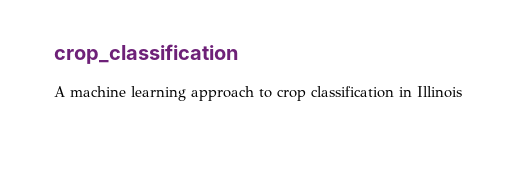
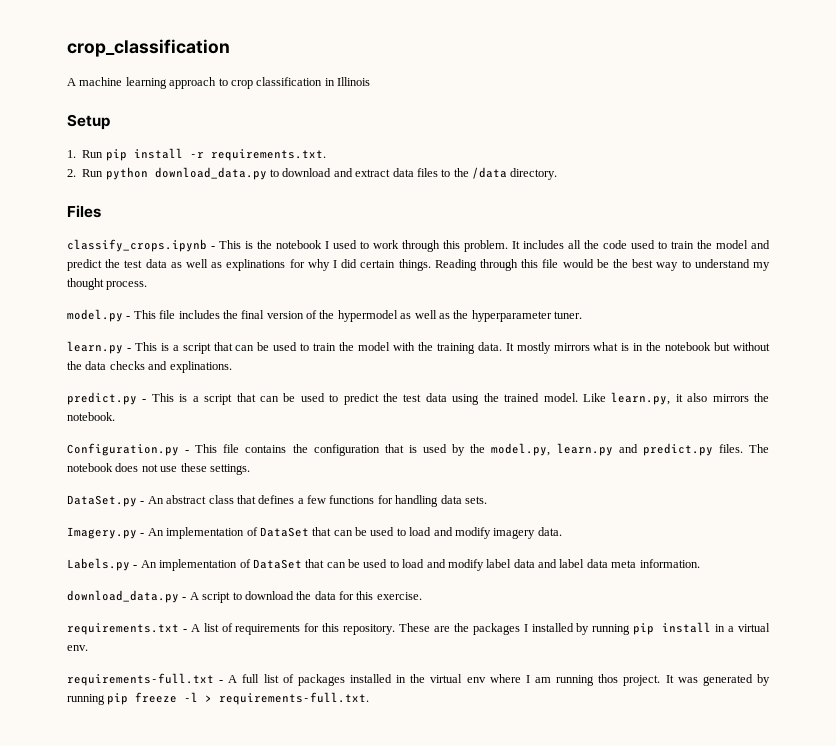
(462, 92) none -> [67,114,110,130] [67,148,326,161] [67,167,558,180] [67,205,101,218] [67,239,770,252] [67,259,771,271] [67,278,148,290] [67,309,582,322] [67,341,771,354] [67,361,232,373] [67,392,769,405] [67,412,115,421] [67,443,770,456] [67,463,250,475] [67,495,487,507] [67,527,562,539] [67,558,700,571] [67,590,422,603] [67,622,771,635] [67,645,88,651] [67,673,770,686] [67,692,370,705] // Setup // 1. Run pip install -r requirements.txt. // 2. Run python download_data.py to download and extract data files to the /data directory. // Files // classify_crops.ipynb - This is the notebook I used to work through this problem. It includes all the code used to train the model and predict the test data as well as explinations for why I did certain things. Reading through this file would be the best way to understand my thought process. // model.py - This file includes the final version of the hypermodel as well as the hyperparameter tuner. // learn.py - This is a script that can be used to train the model with the training data. It mostly mirrors what is in the notebook but without the data checks and explinations. // predict.py - This is a script that can be used to predict the test data using the trained model. Like learn.py, it also mirrors the notebook. // Configuration.py - This file contains the configuration that is used by the model.py, learn.py and predict.py files. The notebook does not use these settings. // DataSet.py - An abstract class that defines a few functions for handling data sets. // Imagery.py - An implementation of DataSet that can be used to load and modify imagery data. // Labels.py - An implementation of DataSet that can be used to load and modify label data and label data meta information. // download_data.py - A script to download the data for this exercise. // requirements.txt - A list of requirements for this repository. These are the packages I installed by running pip install in a virtual env. // requirements-full.txt - A full list of packages installed in the virtual env where I am running thos project. It was generated by running pip freeze -l > requirements-full.txt.

